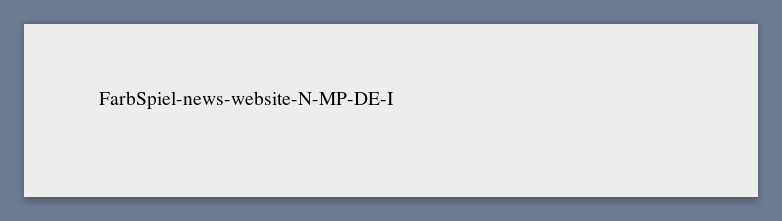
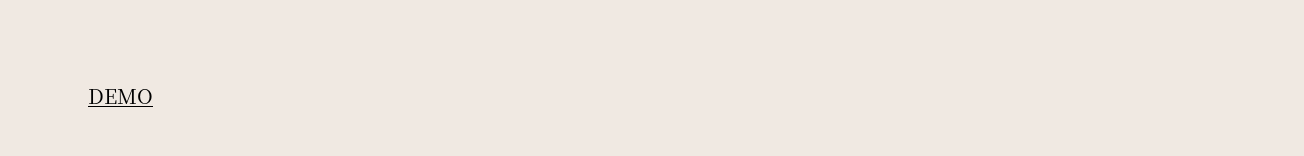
[99,91,394,110] FarbSpiel-news-website-N-MP-DE-I -> [88,89,153,104] DEMO

